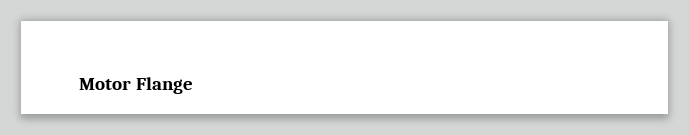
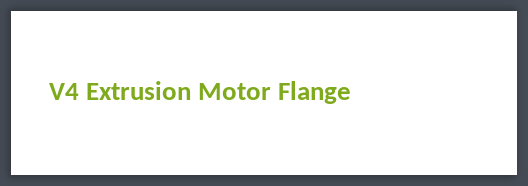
(79, 84) none -> [49,81,192,100] V4 Extrusion

